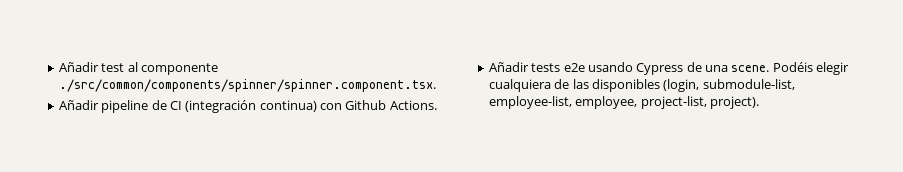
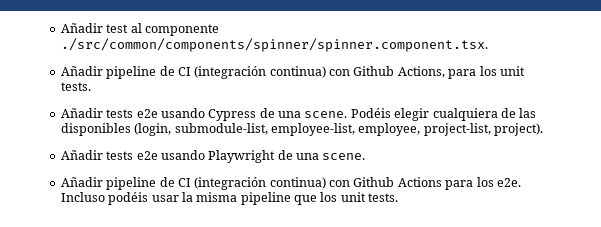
[389,100,437,110] Actions. -> [397,66,525,79] [60,82,91,91] Actions, para los unit tests.
(759, 102) none -> [60,150,366,163] [60,177,521,190] [60,192,399,205] // Añadir tests e2e usando Playwright de una scene. // Añadir pipeline de CI (integración continua) con Github Actions para los e2e. Incluso podéis usar la misma pipeline que los unit tests.

